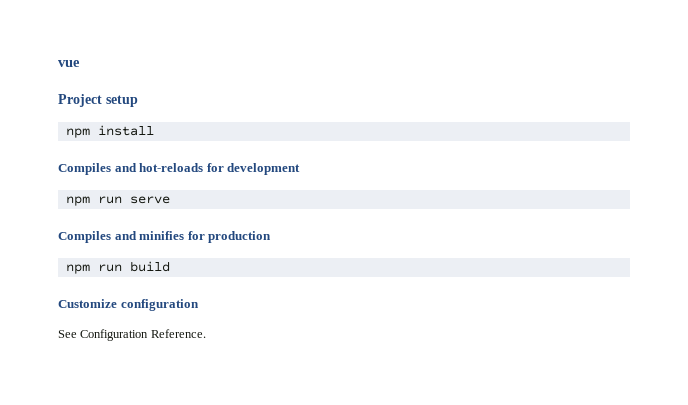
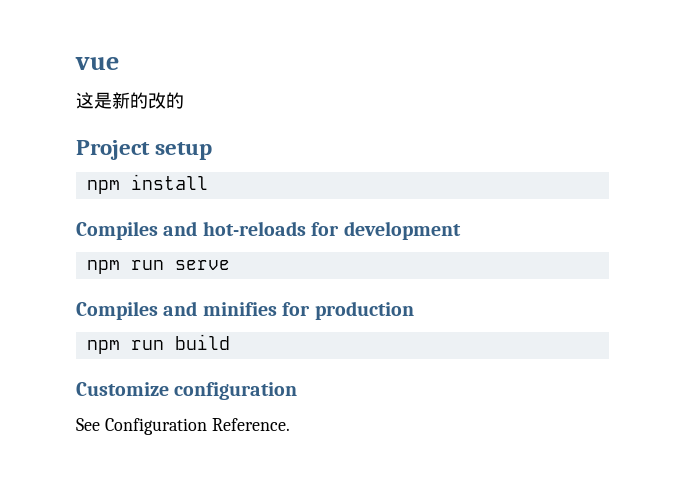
(80, 63) none -> [76,92,184,109] // 这是新的改的

